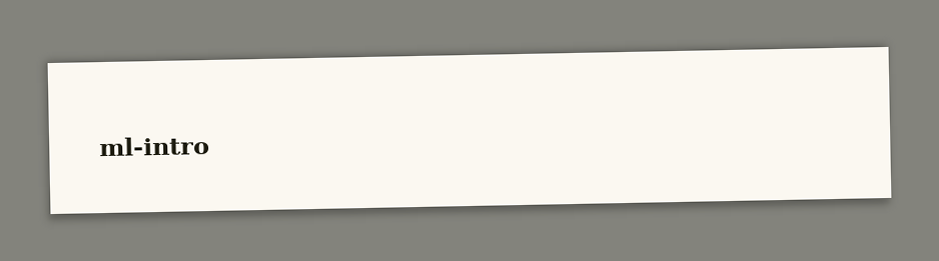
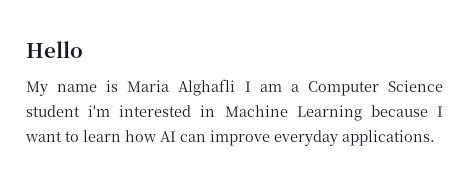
[99,136,210,157] ml-intro -> [26,41,83,58] [26,79,443,96] [26,105,444,121] [25,130,435,146] Hello // My name is Maria Alghafli I am a Computer Science student i'm interested in Machine Learning because I want to learn how AI can improve everyday applications.

